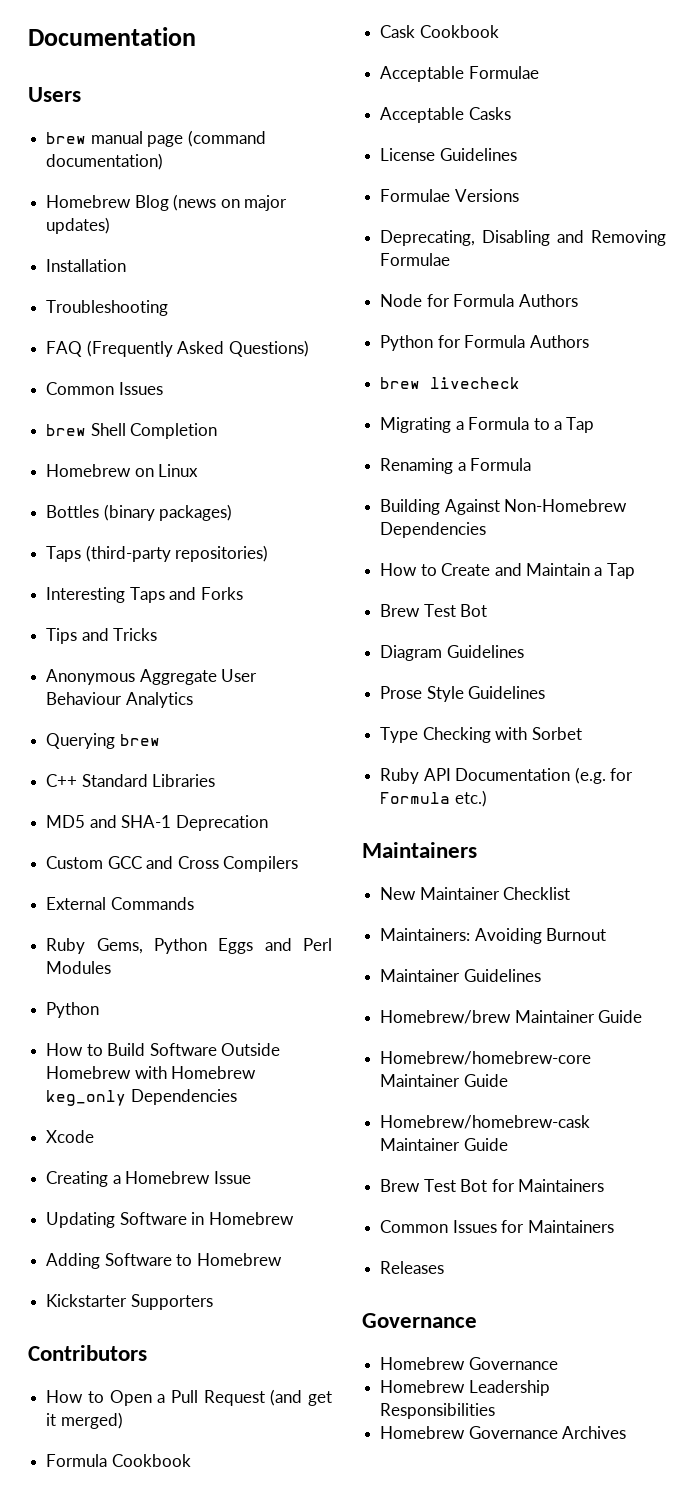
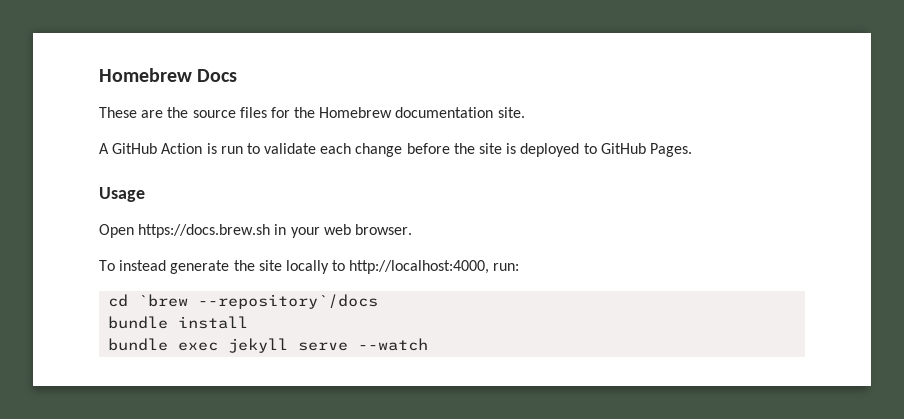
[28,27,196,46] [28,87,81,102] [46,130,266,147] [46,153,164,170] [46,194,287,211] [46,217,111,234] [46,259,127,272] [46,300,169,316] [46,340,309,357] [46,382,163,395] [46,423,218,439] [46,464,199,477] [46,504,233,521] [46,545,269,562] [46,587,243,603] [46,628,158,644] [46,669,258,685] [46,692,193,708] [46,733,160,749] [46,774,216,787] [46,815,268,831] [46,856,298,872] [46,897,194,910] [46,938,332,954] [46,961,112,974] [46,1002,100,1018] [46,1043,280,1056] [46,1066,257,1079] [46,1089,237,1106] [46,1130,95,1143] [46,1171,251,1187] [46,1212,294,1228] [46,1253,282,1269] [46,1294,213,1310] [28,1345,147,1361] [46,1389,333,1406] [46,1412,123,1429] [46,1454,191,1467] [380,25,499,38] [380,66,539,82] [380,107,511,123] [380,148,517,161] [380,189,519,202] [380,230,666,246] [380,253,451,266] [380,294,578,307] [380,335,589,351] [380,377,521,389] [380,417,595,433] [380,458,532,474] [380,499,628,515] [380,522,487,538] [380,563,635,579] [380,604,488,617] [380,645,524,661] [380,686,546,702] [380,727,582,743] [380,767,633,784] [380,790,487,807] [362,842,477,858] [380,887,571,900] [380,928,607,944] [380,969,541,982] [380,1010,643,1024] [380,1051,592,1065] [380,1074,508,1087] [380,1115,591,1129] [380,1138,508,1151] [380,1179,604,1192] [380,1220,614,1233] [380,1261,445,1274] [362,1313,477,1328] [380,1357,558,1370] [380,1380,550,1396] [380,1403,496,1419] [380,1426,627,1439] Documentation // Users // brew manual page (command documentation) // Homebrew Blog (news on major updates) // Installation // Troubleshooting // FAQ (Frequently Asked Questions) // Common Issues // brew Shell Completion // Homebrew on Linux // Bottles (binary packages) // Taps (third-party repositories) // Interesting Taps and Forks // Tips and Tricks // Anonymous Aggregate User Behaviour Analytics // Querying brew // C++ Standard Libraries // MD5 and SHA-1 Deprecation // Custom GCC and Cross Compilers // External Commands // Ruby Gems, Python Eggs and Perl Modules // Python // How to Build Software Outside Homebrew with Homebrew keg_only Dependencies // Xcode // Creating a Homebrew Issue // Updating Software in Homebrew // Adding Software to Homebrew // Kickstarter Supporters // Contributors // How to Open a Pull Request (and get it merged) // Formula Cookbook // Cask Cookbook // Acceptable Formulae // Acceptable Casks // License Guidelines // Formulae Versions // Deprecating, Disabling and Removing Formulae // Node for Formula Authors // Python for Formula Authors // brew livecheck // Migrating a Formula to a Tap // Renaming a Formula // Building Against Non-Homebrew Dependencies // How to Create and Maintain a Tap // Brew Test Bot // Diagram Guidelines // Prose Style Guidelines // Type Checking with Sorbet // Ruby API Documentation (e.g. for Formula etc.) // Maintainers // New Maintainer Checklist // Maintainers: Avoiding Burnout // Maintainer Guidelines // Homebrew/brew Maintainer Guide // Homebrew/homebrew-core Maintainer Guide // Homebrew/homebrew-cask Maintainer Guide // Brew Test Bot for Maintainers // Common Issues for Maintainers // Releases // Governance // Homebrew Governance // Homebrew Leadership Responsibilities // Homebrew Governance Archives -> [99,68,238,82] [99,107,525,118] [99,143,692,157] [99,187,145,202] [99,224,412,238] [99,260,520,274] [108,294,379,309] [108,316,249,329] [108,338,429,353] Homebrew Docs // These are the source files for the Homebrew documentation site. // A GitHub Action is run to validate each change before the site is deployed to GitHub Pages. // Usage // Open https://docs.brew.sh in your web browser. // To instead generate the site locally to http://localhost:4000, run: // cd `brew --repository`/docs // bundle install // bundle exec jekyll serve --watch

